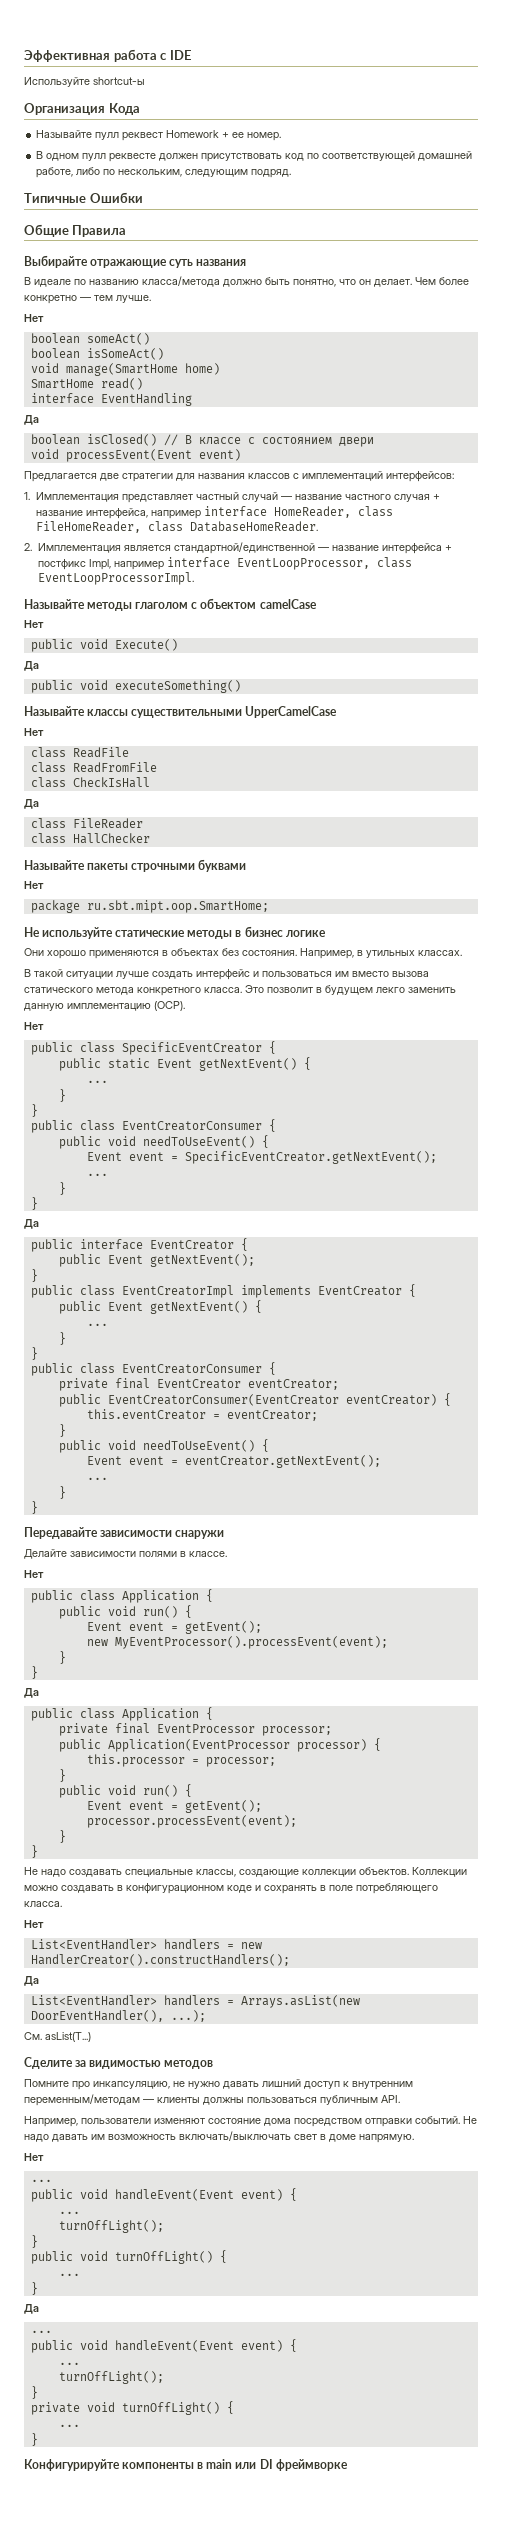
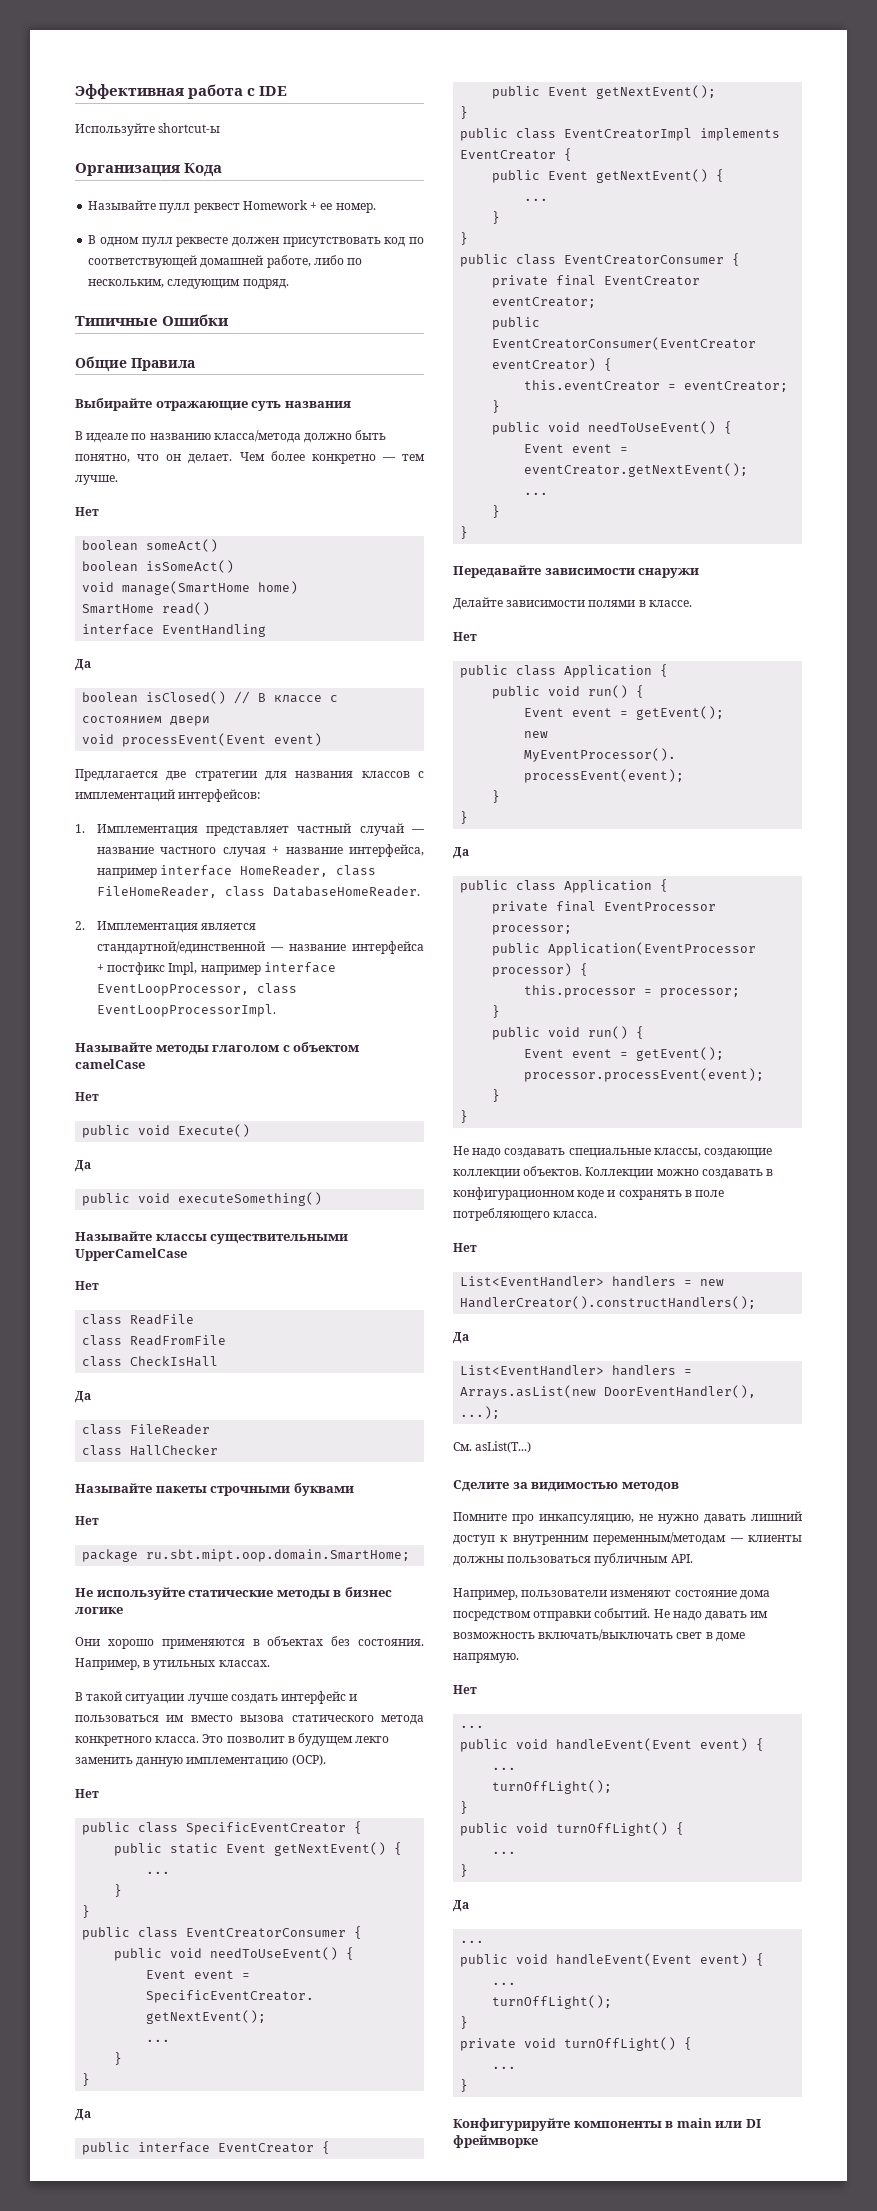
[86,900,269,913] ru.sbt.mipt.oop.SmartHome; -> [146,1549,411,1562] ru.sbt.mipt.oop.domain.SmartHome;

